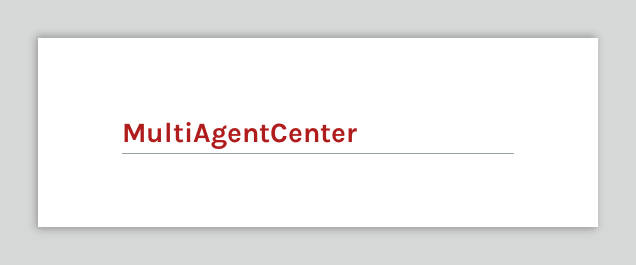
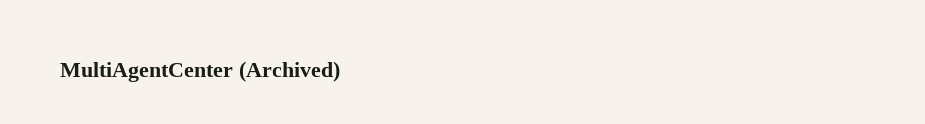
(357, 136) none -> [239,61,340,82] (Archived)

